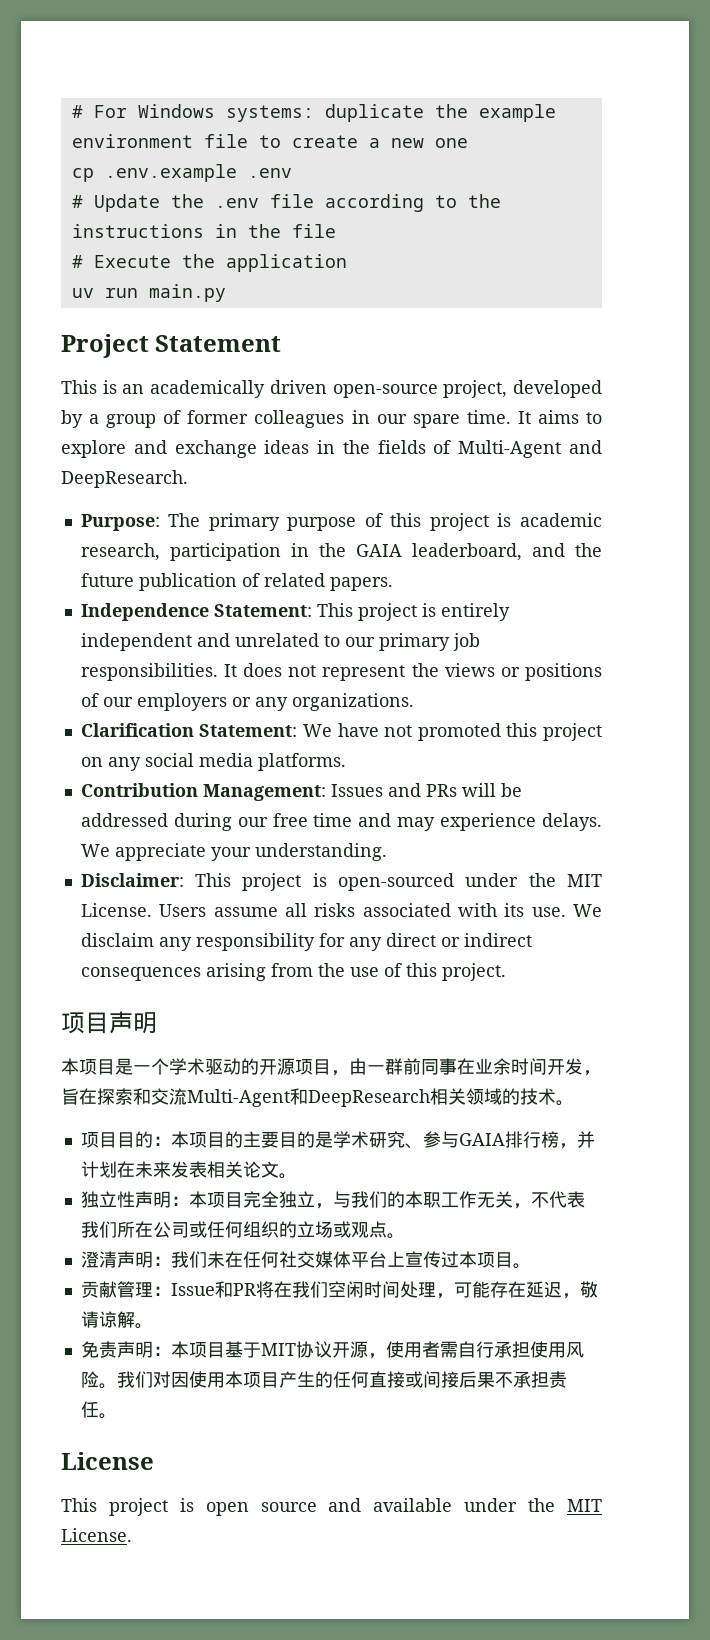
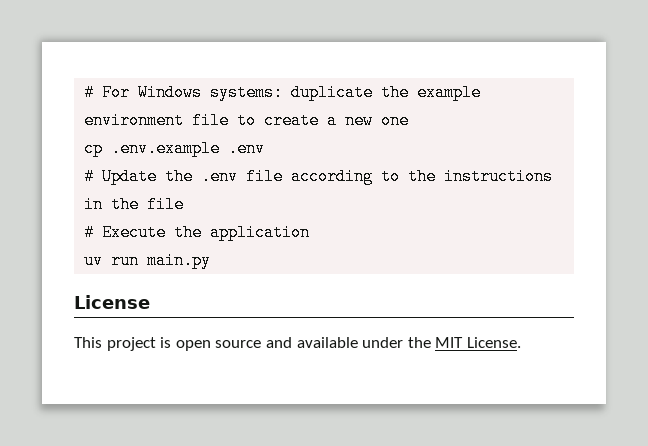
[61,334,282,358] [61,380,602,398] [61,410,602,428] [61,440,602,458] [61,470,188,488] [80,513,602,531] [80,543,602,561] [80,573,393,591] [80,603,510,621] [80,633,480,651] [80,663,602,681] [80,693,414,711] [80,723,603,741] [80,753,346,771] [80,783,522,801] [80,813,602,831] [80,843,387,861] [80,873,603,891] [80,903,602,917] [80,933,532,951] [80,963,506,981] [61,1011,157,1034] [61,1058,601,1076] [61,1088,574,1107] [80,1131,595,1149] [80,1161,297,1179] [80,1191,585,1209] [80,1221,405,1239] [80,1251,531,1269] [80,1281,598,1299] [80,1311,153,1329] [80,1341,584,1359] [80,1371,567,1389] [80,1401,117,1419] // Project Statement // This is an academically driven open-source project, developed by a group of former colleagues in our spare time. It aims to explore and exchange ideas in the fields of Multi-Agent and DeepResearch. // Purpose: The primary purpose of this project is academic research, participation in the GAIA leaderboard, and the future publication of related papers. // Independence Statement: This project is entirely independent and unrelated to our primary job responsibilities. It does not represent the views or positions of our employers or any organizations. // Clarification Statement: We have not promoted this project on any social media platforms. // Contribution Management: Issues and PRs will be addressed during our free time and may experience delays. We appreciate your understanding. // Disclaimer: This project is open-sourced under the MIT License. Users assume all risks associated with its use. We disclaim any responsibility for any direct or indirect consequences arising from the use of this project. // 项目声明 // 本项目是一个学术驱动的开源项目，由一群前同事在业余时间开发，旨在探索和交流Multi-Agent和DeepResearch相关领域的技术。 // 项目目的：本项目的主要目的是学术研究、参与GAIA排行榜，并计划在未来发表相关论文。 // 独立性声明：本项目完全独立，与我们的本职工作无关，不代表我们所在公司或任何组织的立场或观点。 // 澄清声明：我们未在任何社交媒体平台上宣传过本项目。 // 贡献管理：Issue和PR将在我们空闲时间处理，可能存在延迟，敬请谅解。 // 免责声明：本项目基于MIT协议开源，使用者需自行承担使用风险。我们对因使用本项目产生的任何直接或间接后果不承担责任。 -> (212, 260) none

